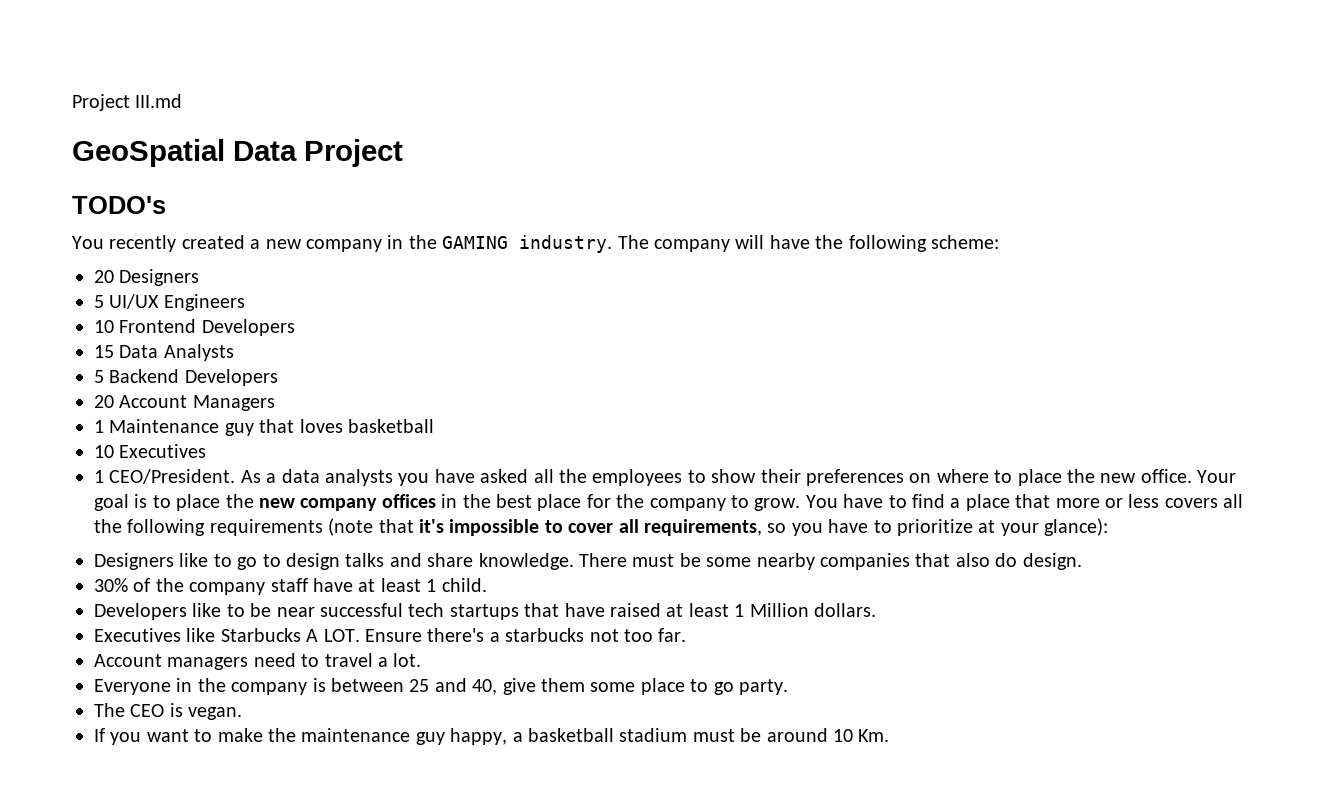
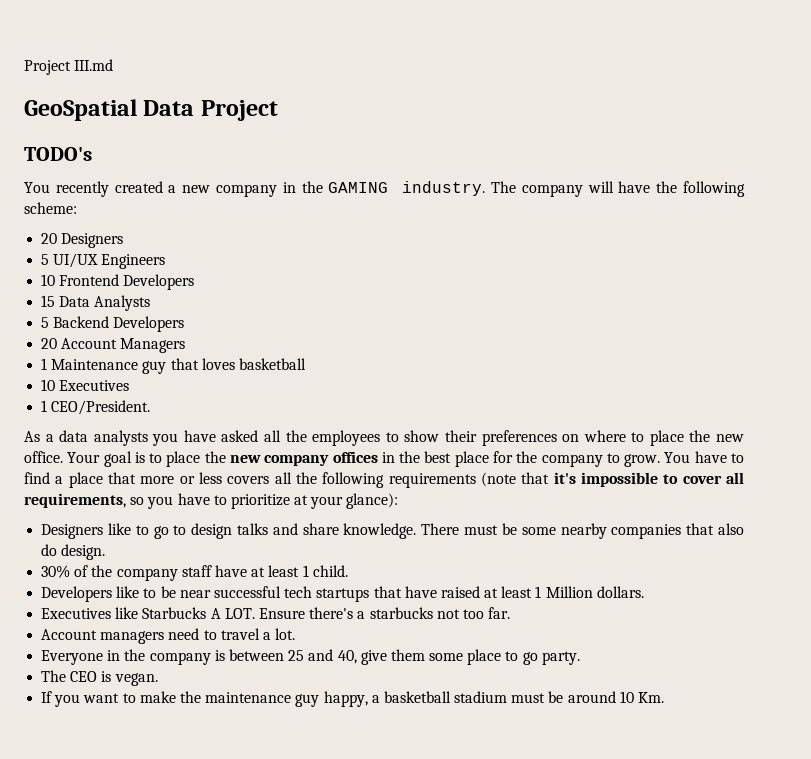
(236, 476) none -> (151, 407) //

